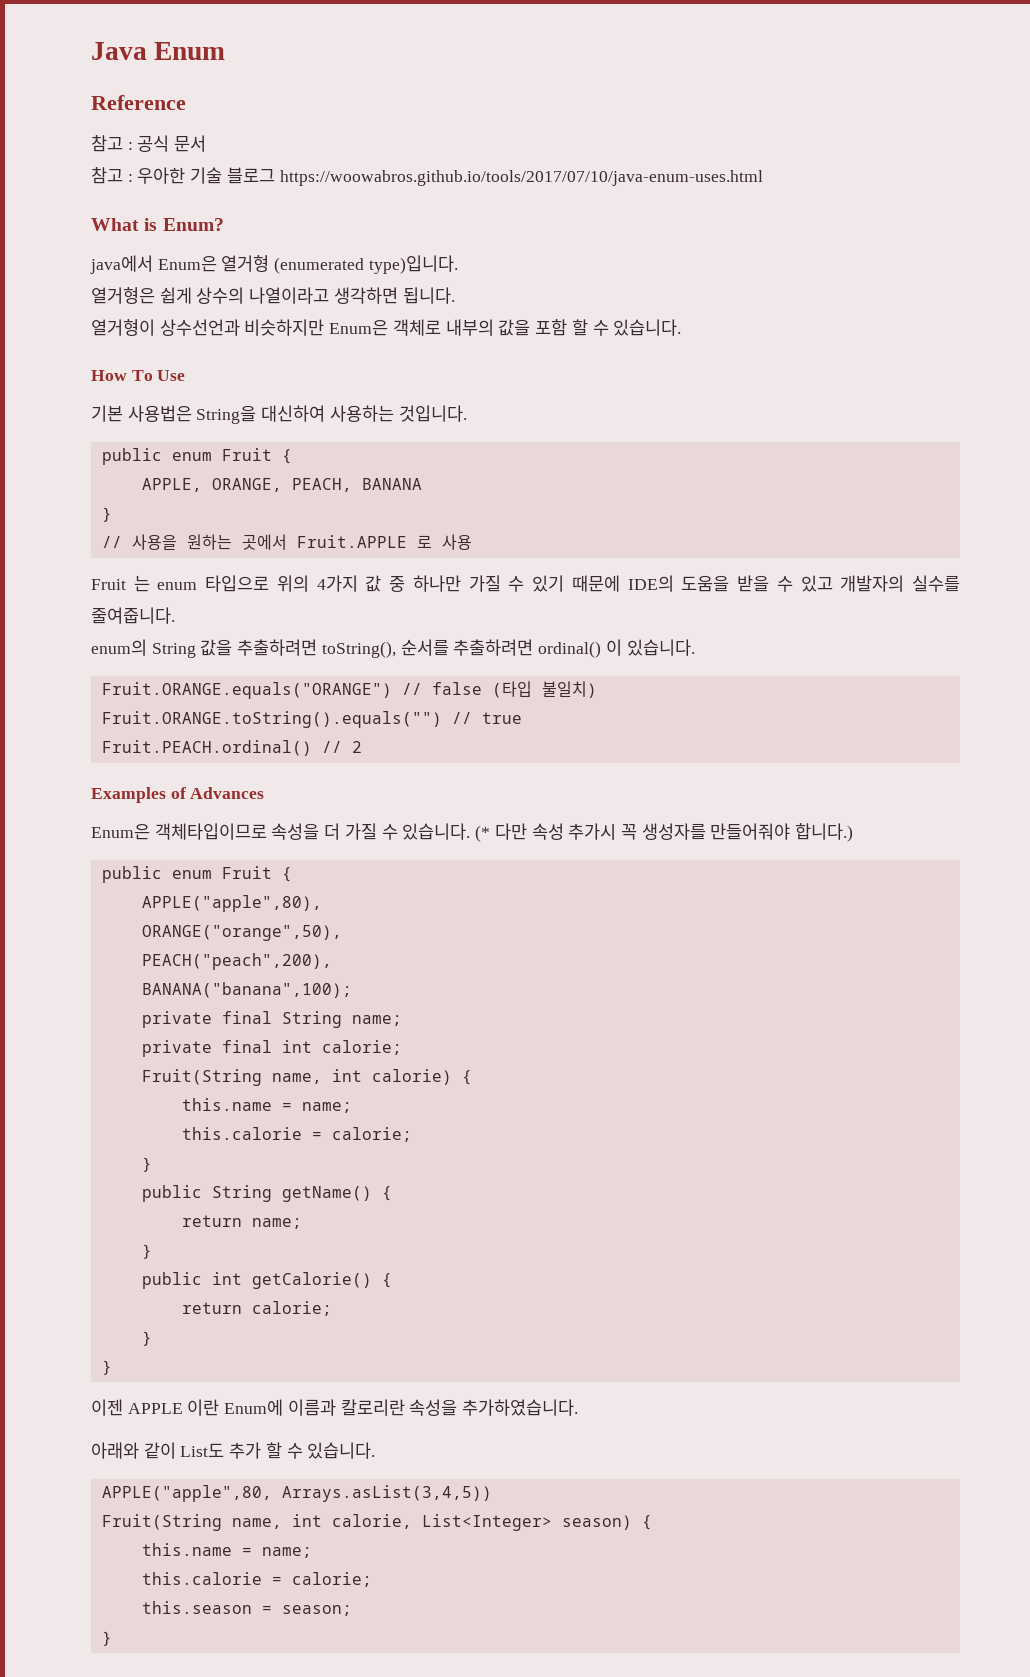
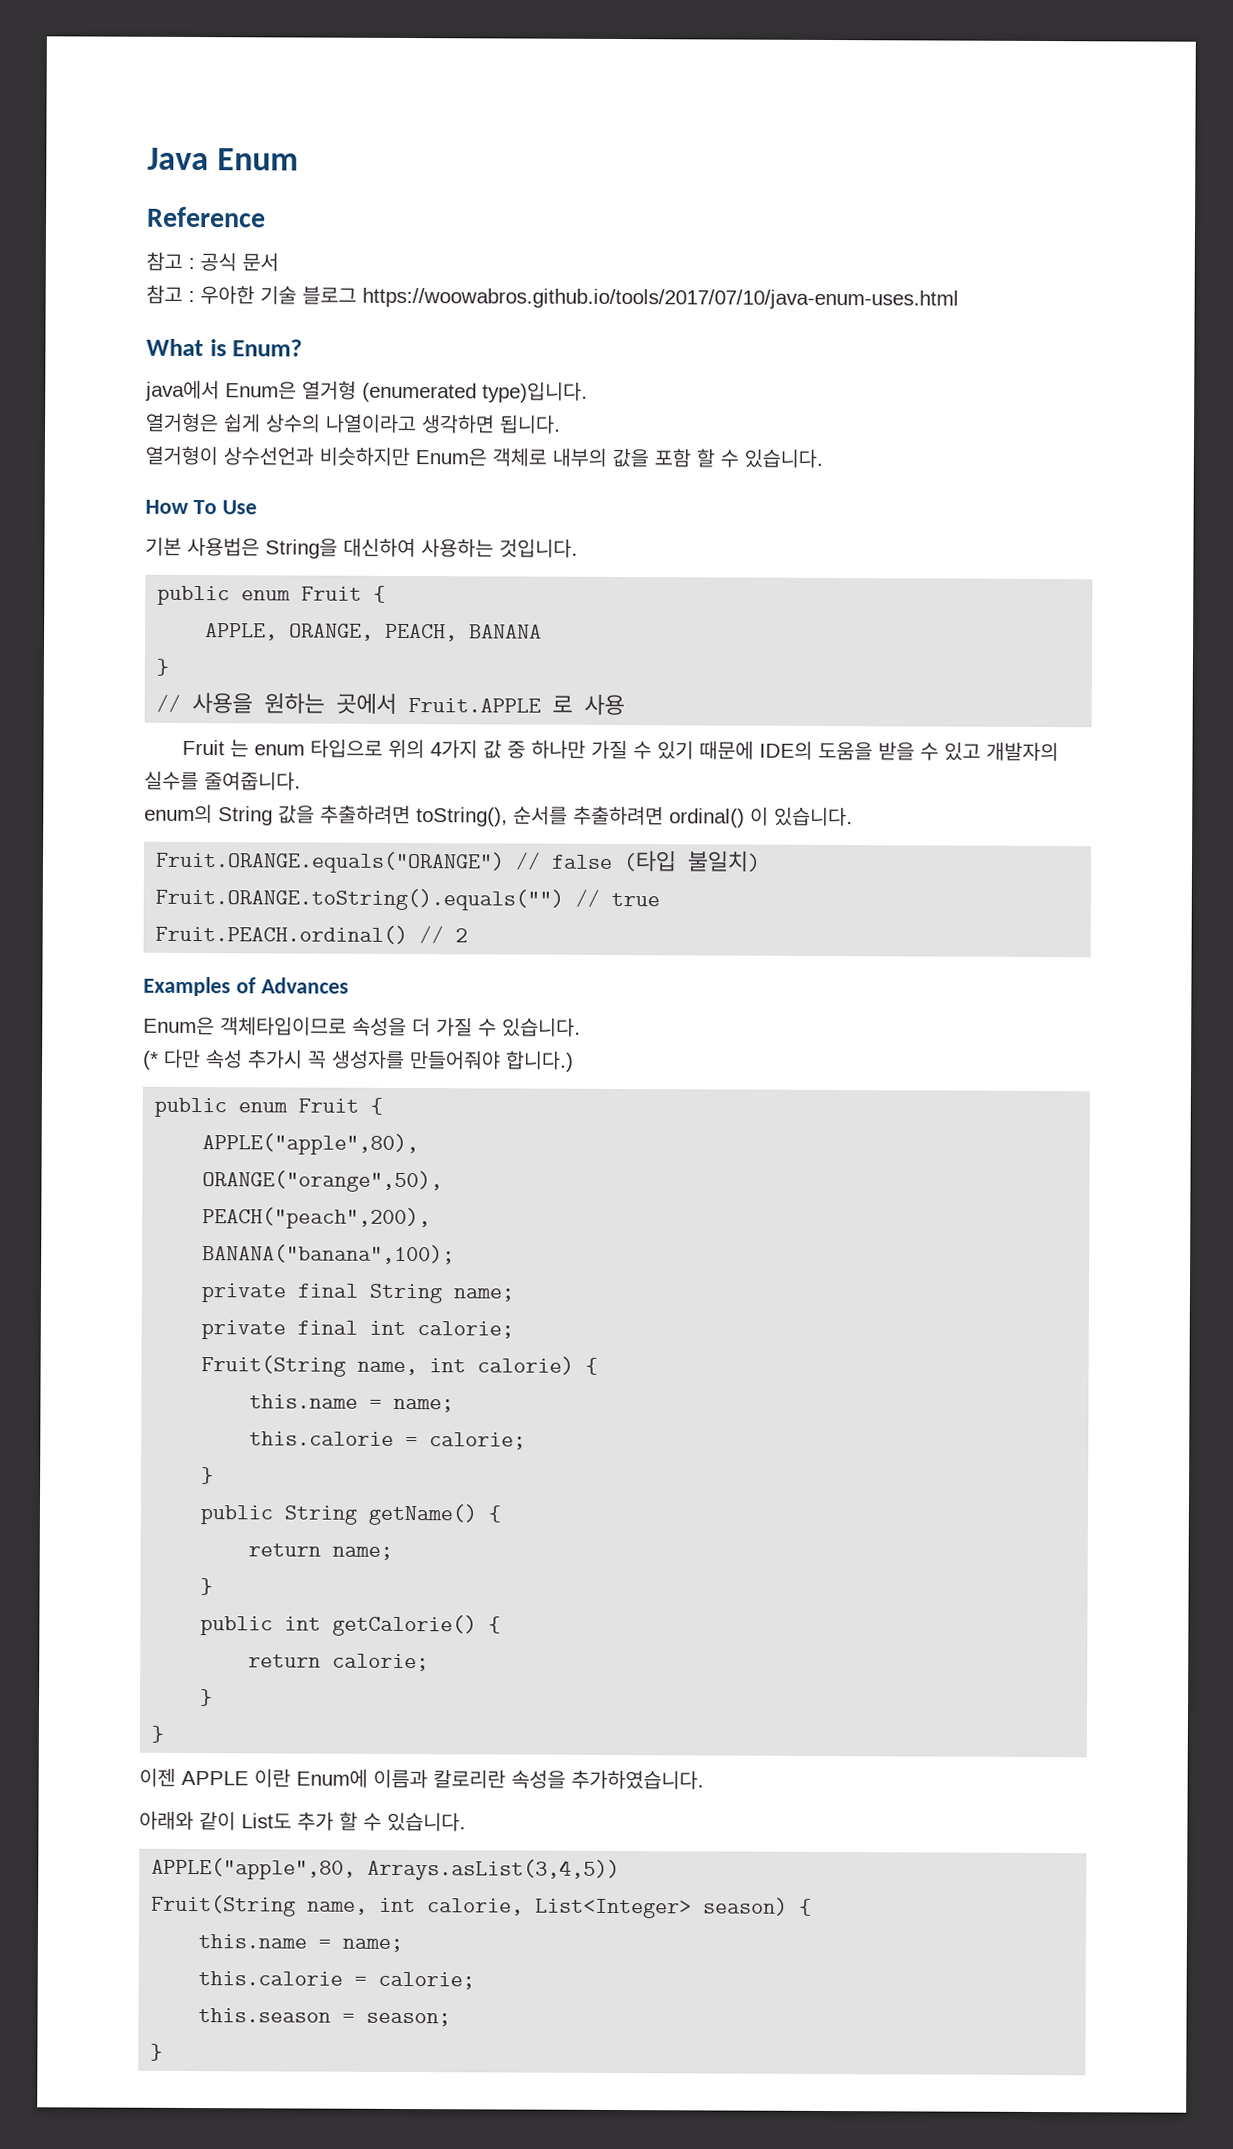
(471, 831) none -> (581, 1027) //

